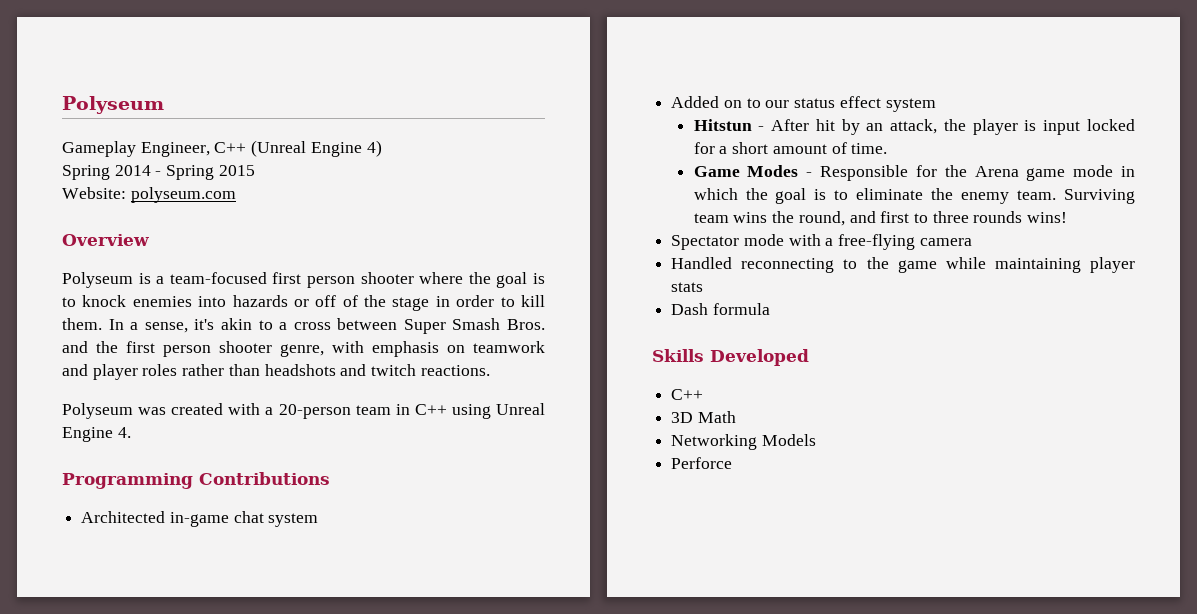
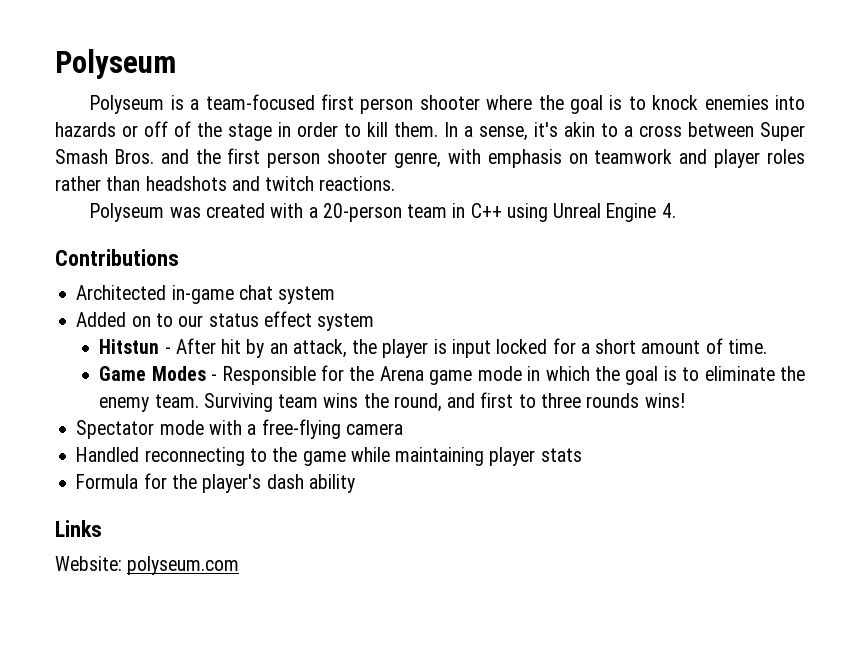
[62,96,164,114] [62,140,382,157] [62,165,255,180] [62,187,236,203] [62,234,149,246] Polyseum // Gameplay Engineer, C++ (Unreal Engine 4) // Spring 2014 - Spring 2015 // Website: polyseum.com // Overview -> [55,49,176,79] Polyseum
[62,473,193,489] Programming -> (676, 210) none
[671,303,770,315] [652,349,809,366] [671,389,704,400] [671,411,736,423] [671,434,816,450] [671,457,733,469] Dash formula // Skills Developed // C++ // 3D Math // Networking Models // Perforce -> [76,473,355,493] [55,520,102,537] [55,556,240,575] Formula for the player's dash ability // Links // Website: polyseum.com

